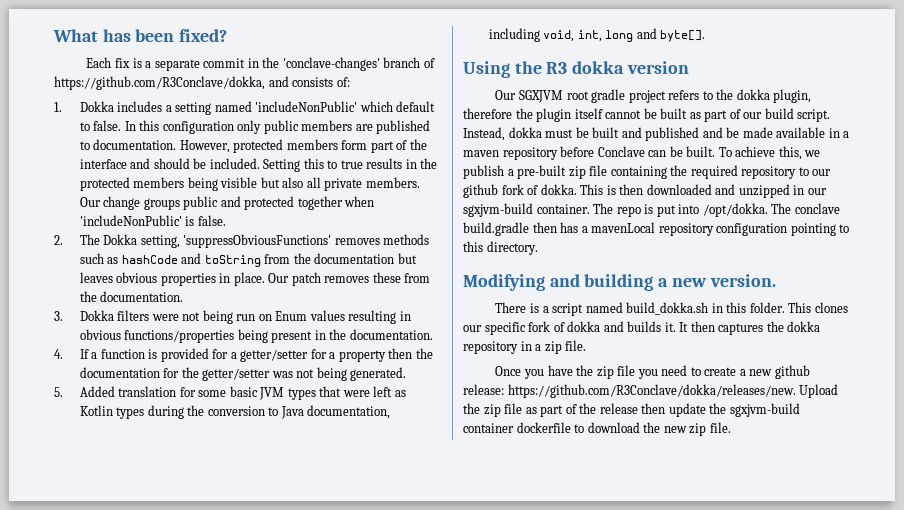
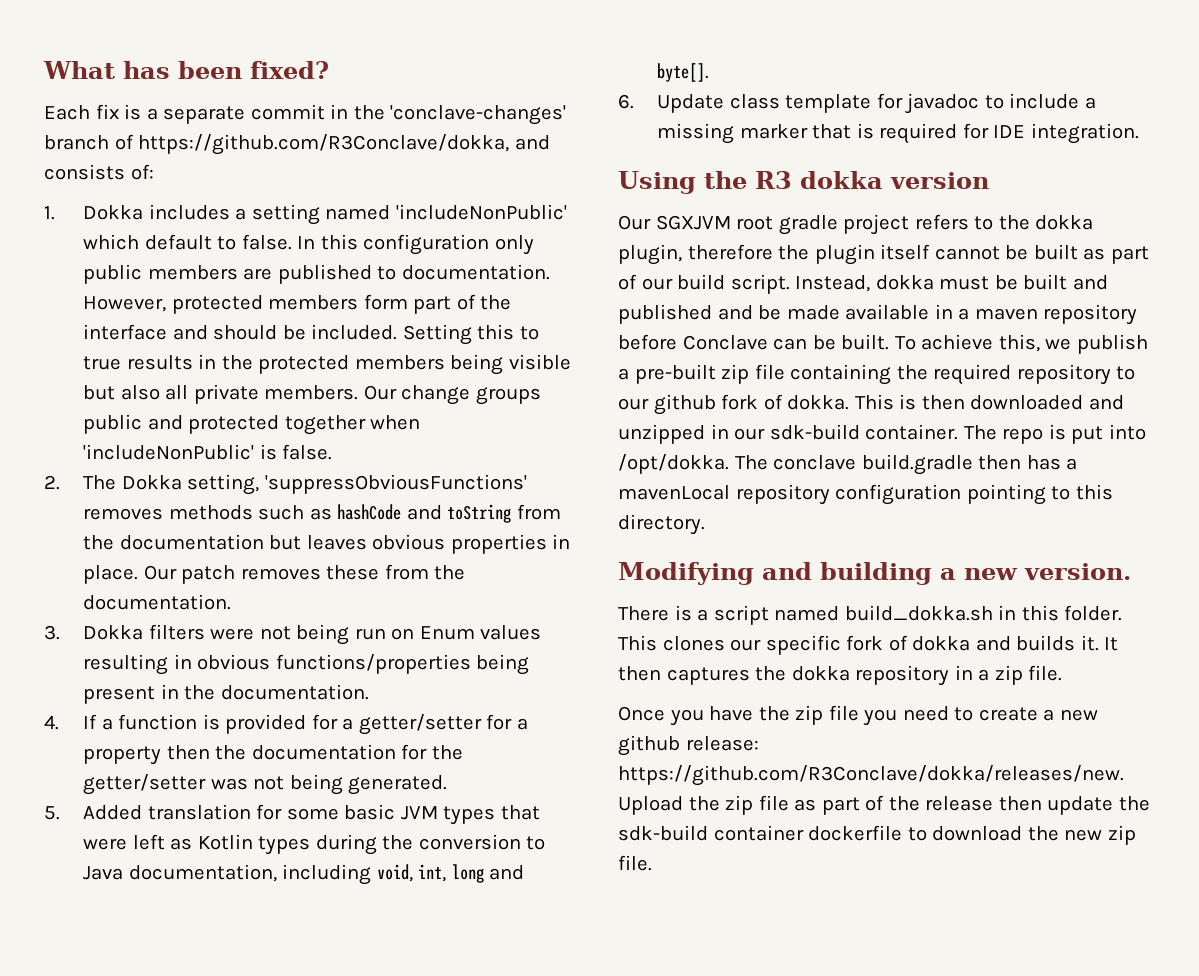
(706, 36) none -> [618,93,1096,114] [657,123,1139,144] // 6. Update class template for javadoc to include a missing marker that is required for IDE integration.
[463,203,533,217] sgxjvm-build -> [769,424,860,440] sdk-build
[729,403,800,417] sgxjvm-build -> [618,825,708,841] sdk-build

